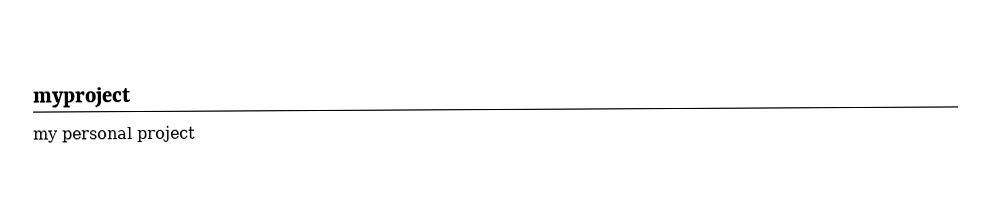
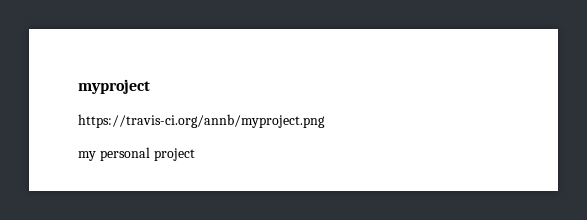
(132, 97) none -> [78,114,325,128] // https://travis-ci.org/annb/myproject.png

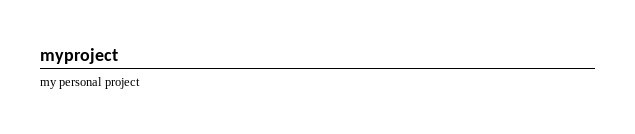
[78,114,325,128] // https://travis-ci.org/annb/myproject.png -> (118, 56) none

